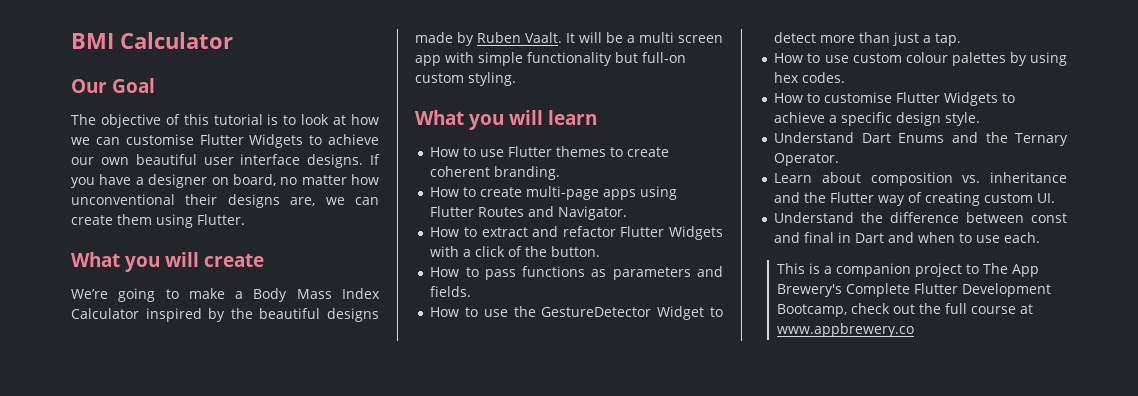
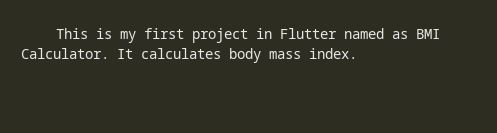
[71,32,233,49] [71,78,156,93] [71,114,379,128] [71,134,379,148] [71,154,380,168] [71,174,379,188] [71,194,379,208] [71,214,245,228] [71,252,265,272] [71,288,380,302] [71,308,379,322] [415,32,723,46] [415,52,686,66] [415,72,516,86] [415,110,598,130] [430,146,670,157] [430,166,561,180] [430,186,678,200] [430,206,628,220] [430,226,723,240] [430,246,601,257] [430,266,723,280] [430,286,472,297] [430,306,723,320] [774,32,962,46] [774,52,1067,66] [774,72,846,83] [774,92,1016,106] [774,112,981,126] [774,132,1069,146] [774,153,840,166] [774,172,1067,186] [774,192,1056,206] [774,212,1067,223] [774,232,1041,243] [776,263,1039,277] [776,283,1051,297] [776,303,1033,317] [776,323,914,337] BMI Calculator // Our Goal // The objective of this tutorial is to look at how we can customise Flutter Widgets to achieve our own beautiful user interface designs. If you have a designer on board, no matter how unconventional their designs are, we can create them using Flutter. // What you will create // We’re going to make a Body Mass Index Calculator inspired by the beautiful designs made by Ruben Vaalt. It will be a multi screen app with simple functionality but full-on custom styling. // What you will learn // How to use Flutter themes to create coherent branding. // How to create multi-page apps using Flutter Routes and Navigator. // How to extract and refactor Flutter Widgets with a click of the button. // How to pass functions as parameters and fields. // How to use the GestureDetector Widget to detect more than just a tap. // How to use custom colour palettes by using hex codes. // How to customise Flutter Widgets to achieve a specific design style. // Understand Dart Enums and the Ternary Operator. // Learn about composition vs. inheritance and the Flutter way of creating custom UI. // Understand the difference between const and final in Dart and when to use each. // This is a companion project to The App Brewery's Complete Flutter Development Bootcamp, check out the full course at www.appbrewery.co -> [55,28,440,43] [21,48,357,63] This is my first project in Flutter named as BMI Calculator. It calculates body mass index.

